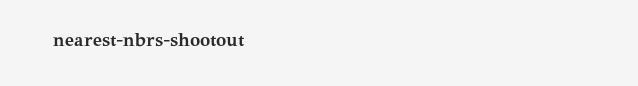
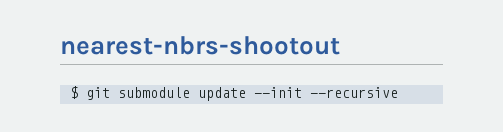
(245, 40) none -> [69,86,398,101] // $ git submodule update --init --recursive

